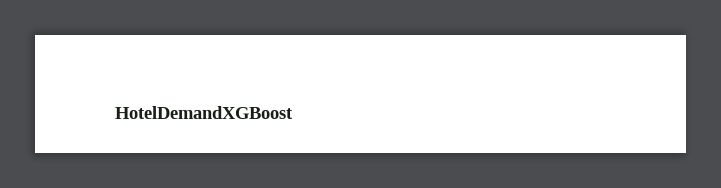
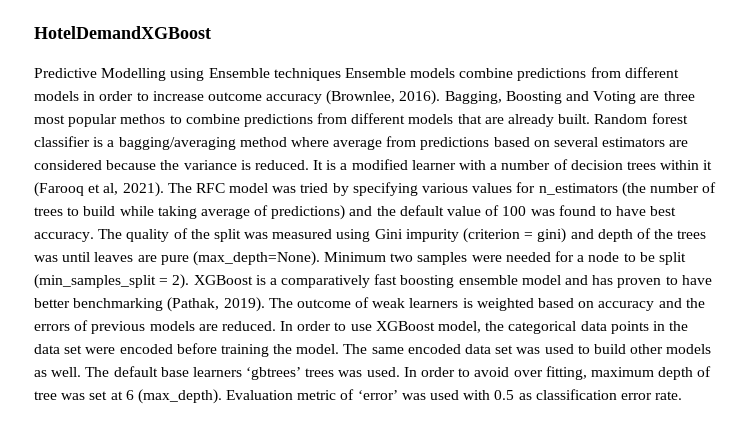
(293, 112) none -> [34,67,679,81] [34,90,695,105] [34,113,688,127] [34,136,689,150] [34,159,713,170] [34,182,717,197] [34,205,677,220] [34,228,707,243] [34,251,686,266] [34,274,712,289] [34,297,705,312] [34,320,689,334] [34,343,712,357] [34,366,712,380] [34,389,683,404] // Predictive Modelling using Ensemble techniques Ensemble models combine predictions from different models in order to increase outcome accuracy (Brownlee, 2016). Bagging, Boosting and Voting are three most popular methos to combine predictions from different models that are already built. Random forest classifier is a bagging/averaging method where average from predictions based on several estimators are considered because the variance is reduced. It is a modified learner with a number of decision trees within it (Farooq et al, 2021). The RFC model was tried by specifying various values for n_estimators (the number of trees to build while taking average of predictions) and the default value of 100 was found to have best accuracy. The quality of the split was measured using Gini impurity (criterion = gini) and depth of the trees was until leaves are pure (max_depth=None). Minimum two samples were needed for a node to be split (min_samples_split = 2). XGBoost is a comparatively fast boosting ensemble model and has proven to have better benchmarking (Pathak, 2019). The outcome of weak learners is weighted based on accuracy and the errors of previous models are reduced. In order to use XGBoost model, the categorical data points in the data set were encoded before training the model. The same encoded data set was used to build other models as well. The default base learners ‘gbtrees’ trees was used. In order to avoid over fitting, maximum depth of tree was set at 6 (max_depth). Evaluation metric of ‘error’ was used with 0.5 as classification error rate.

